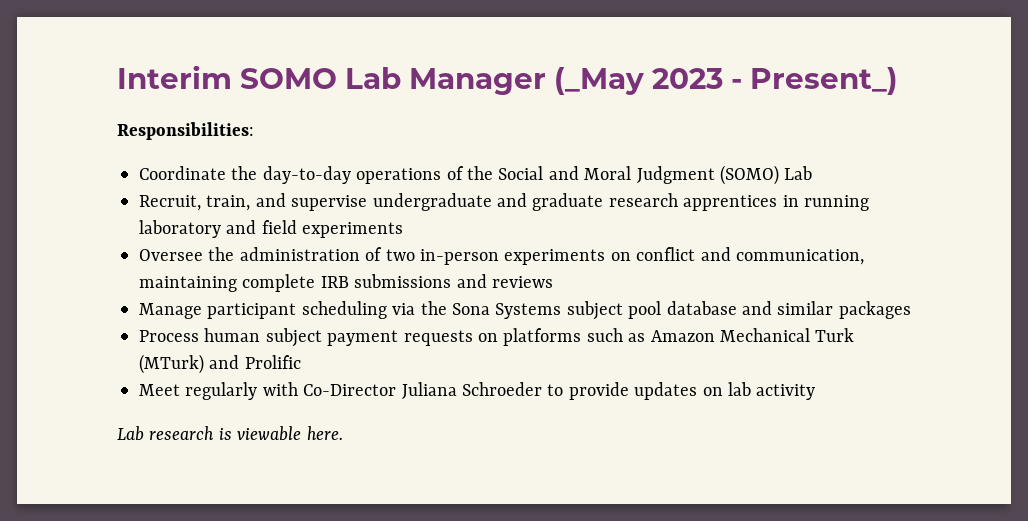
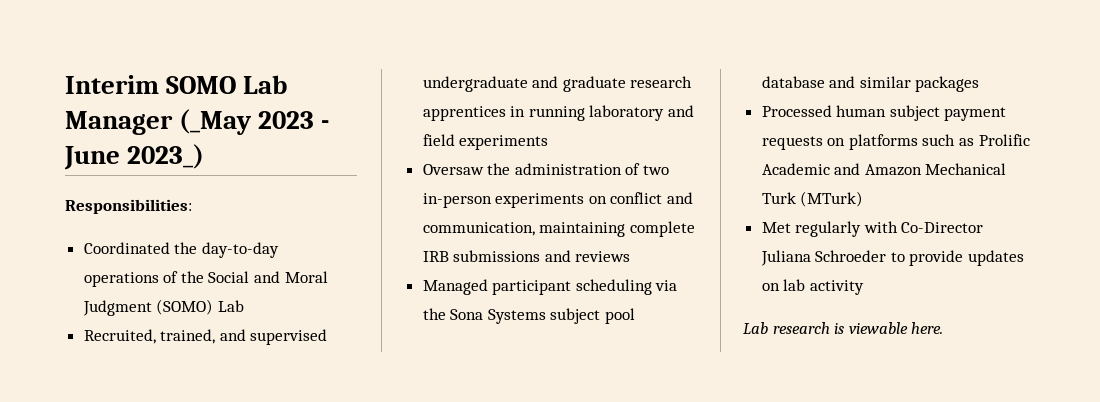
[750,67,898,95] Present_) -> [64,144,205,170] June 2023_)
[139,166,226,180] Coordinate -> [83,242,170,254] Coordinated
[139,193,368,211] Recruit, train, and supervise -> [83,329,328,345] Recruited, trained, and supervised
[139,249,203,261] Oversee -> [422,164,484,175] Oversaw
[139,303,202,319] Manage -> [422,279,488,295] Managed
[139,330,199,342] Process -> [761,105,832,117] Processed
(646, 337) none -> [978,134,1030,146] [761,163,861,175] Prolific Academic and
[209,355,301,369] [139,384,180,396] and Prolific // Meet -> [761,222,791,233] // Met

